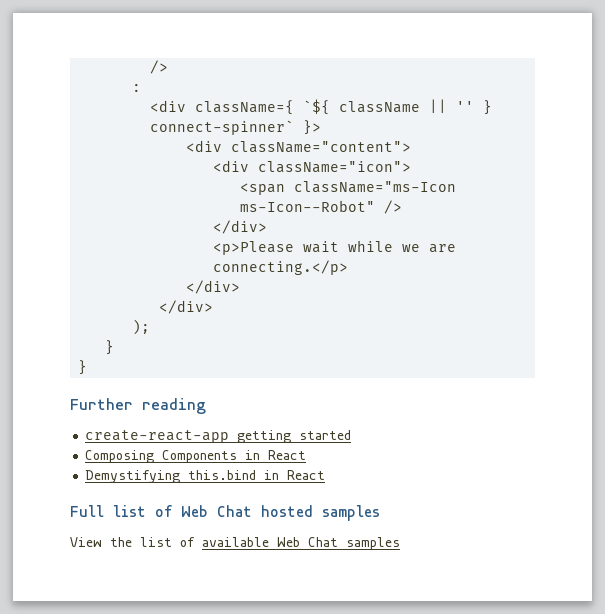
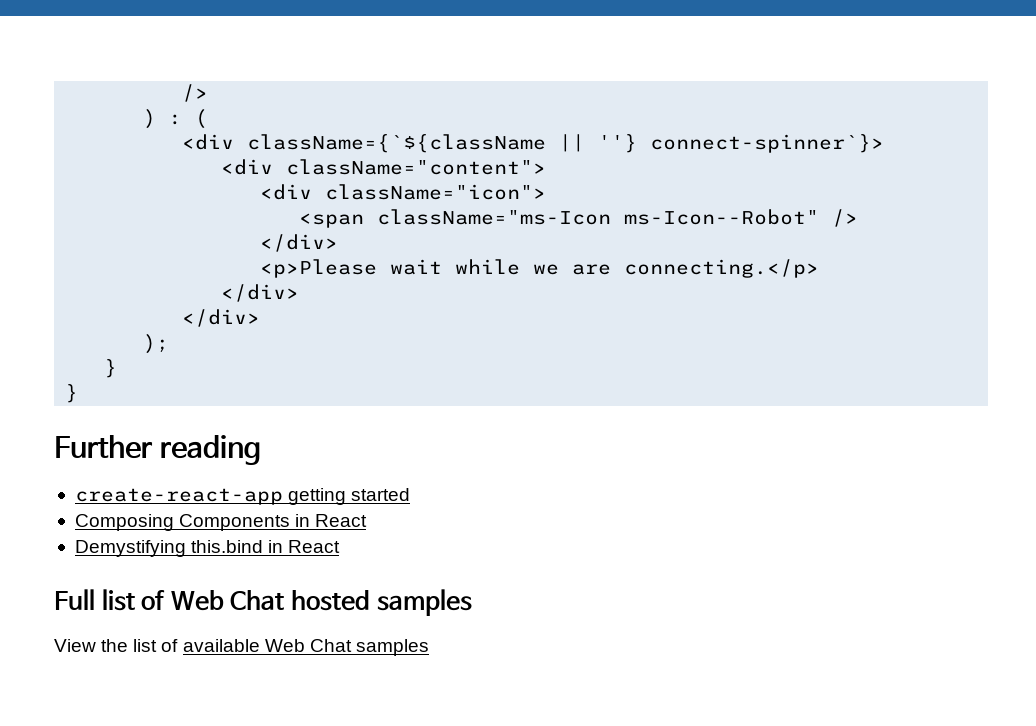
[150,60,169,74] /> // -> [182,84,209,102] [143,109,157,129] /> // )
[150,99,493,115] [150,120,322,135] // <div className={ `${ className || '' } connect-spinner` }> -> [195,109,209,129] [182,134,885,153] ( // <div className={`${className || ''} connect-spinner`}>

